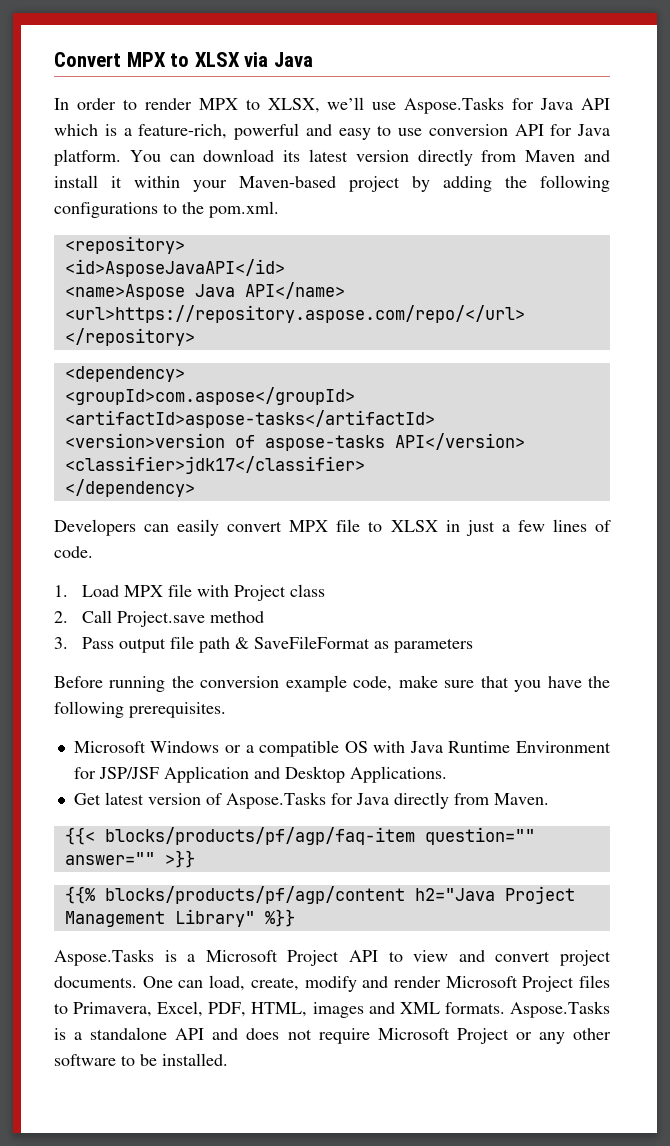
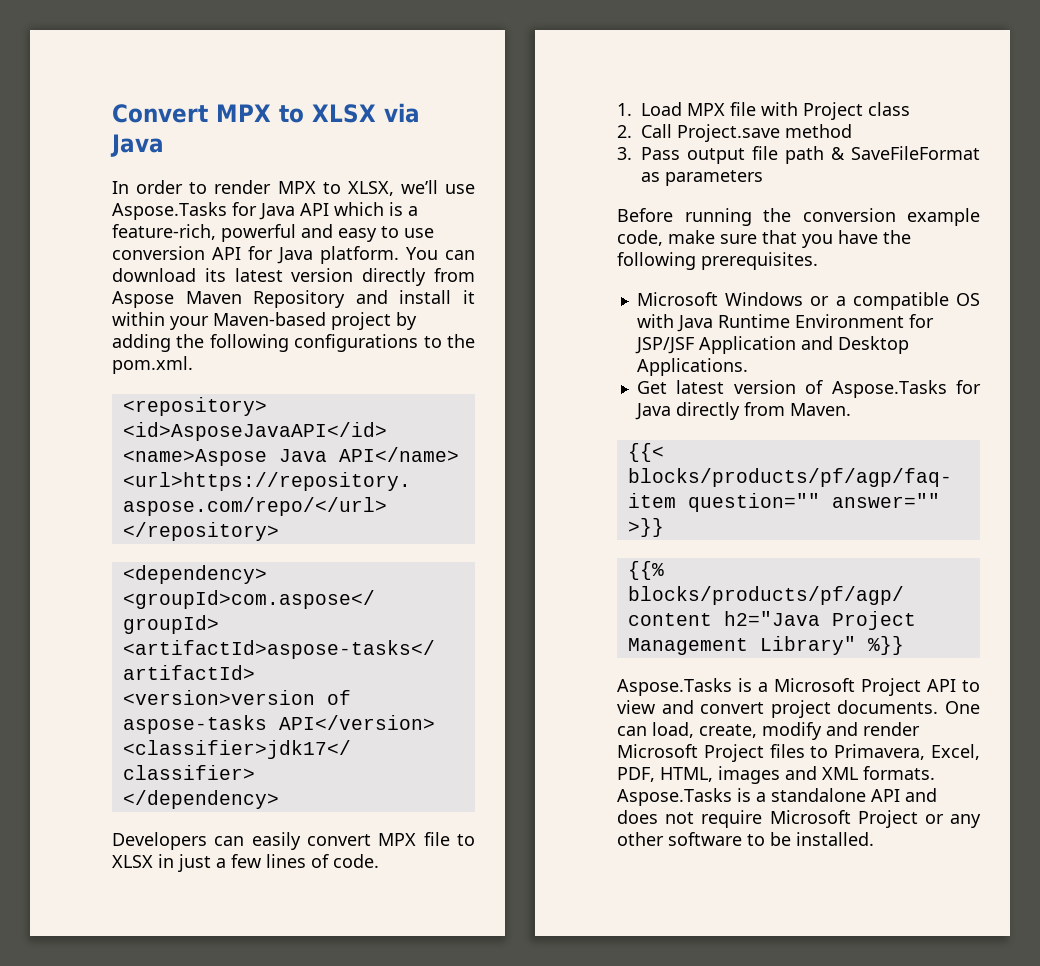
[525,150,576,162] Maven -> [112,290,346,308] Aspose Maven Repository

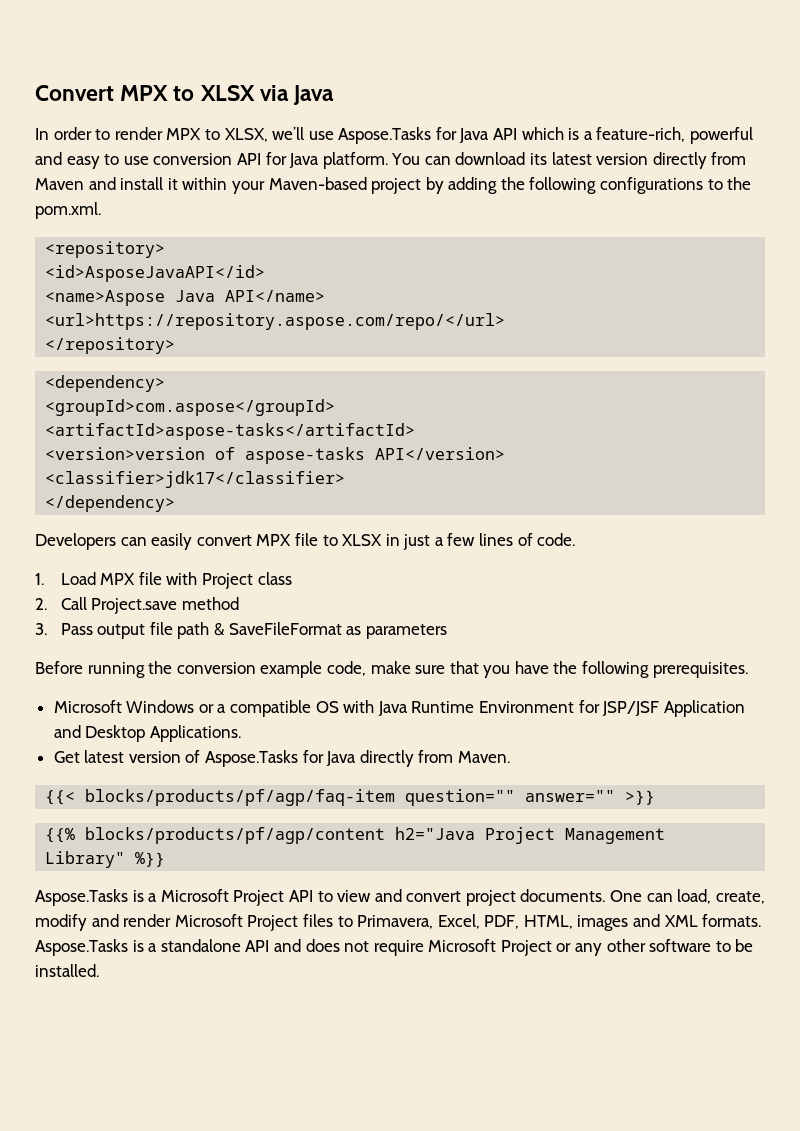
[112,290,346,308] Aspose Maven Repository -> [35,178,84,190] Maven

